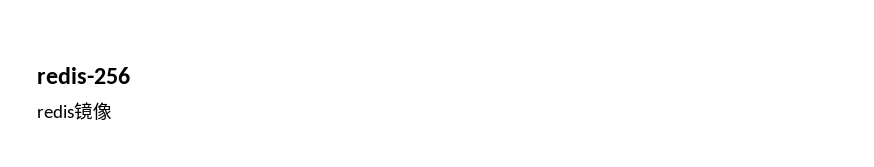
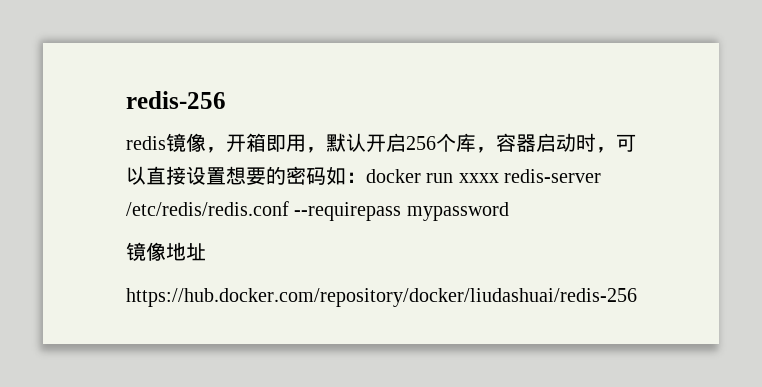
(112, 111) none -> [206,133,636,153] [126,166,602,185] [126,201,509,221] [126,242,206,261] [126,288,637,307] ，开箱即用，默认开启256个库，容器启动时，可以直接设置想要的密码如：docker run xxxx redis-server /etc/redis/redis.conf --requirepass mypassword // 镜像地址 // https://hub.docker.com/repository/docker/liudashuai/redis-256

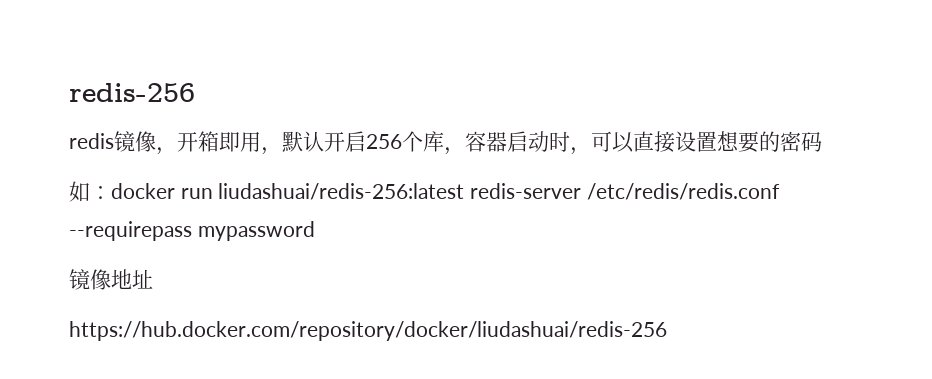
(326, 176) none -> (822, 142) //
[458,173,499,183] xxxx -> [218,183,465,200] liudashuai/redis-256:latest

